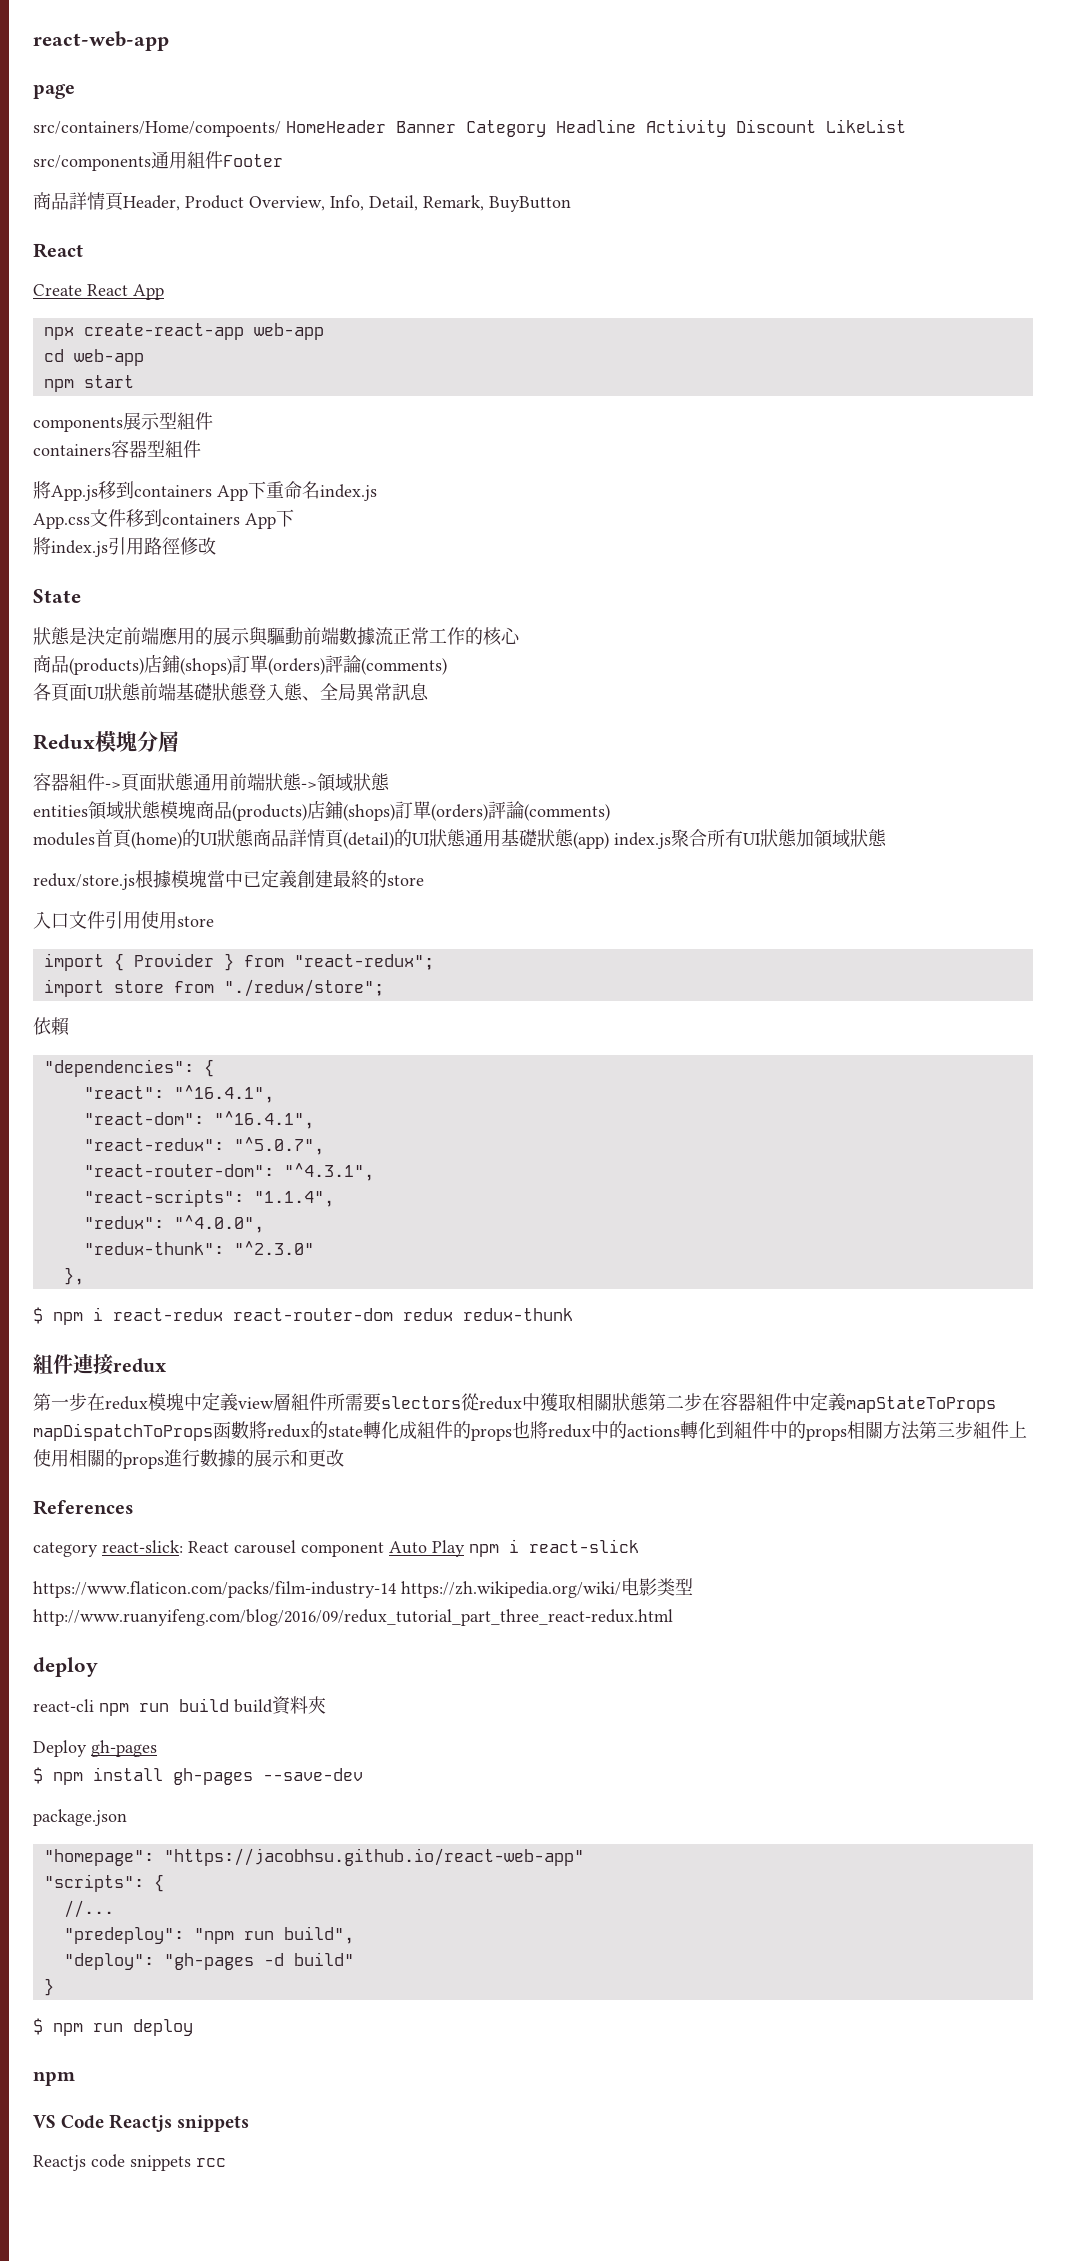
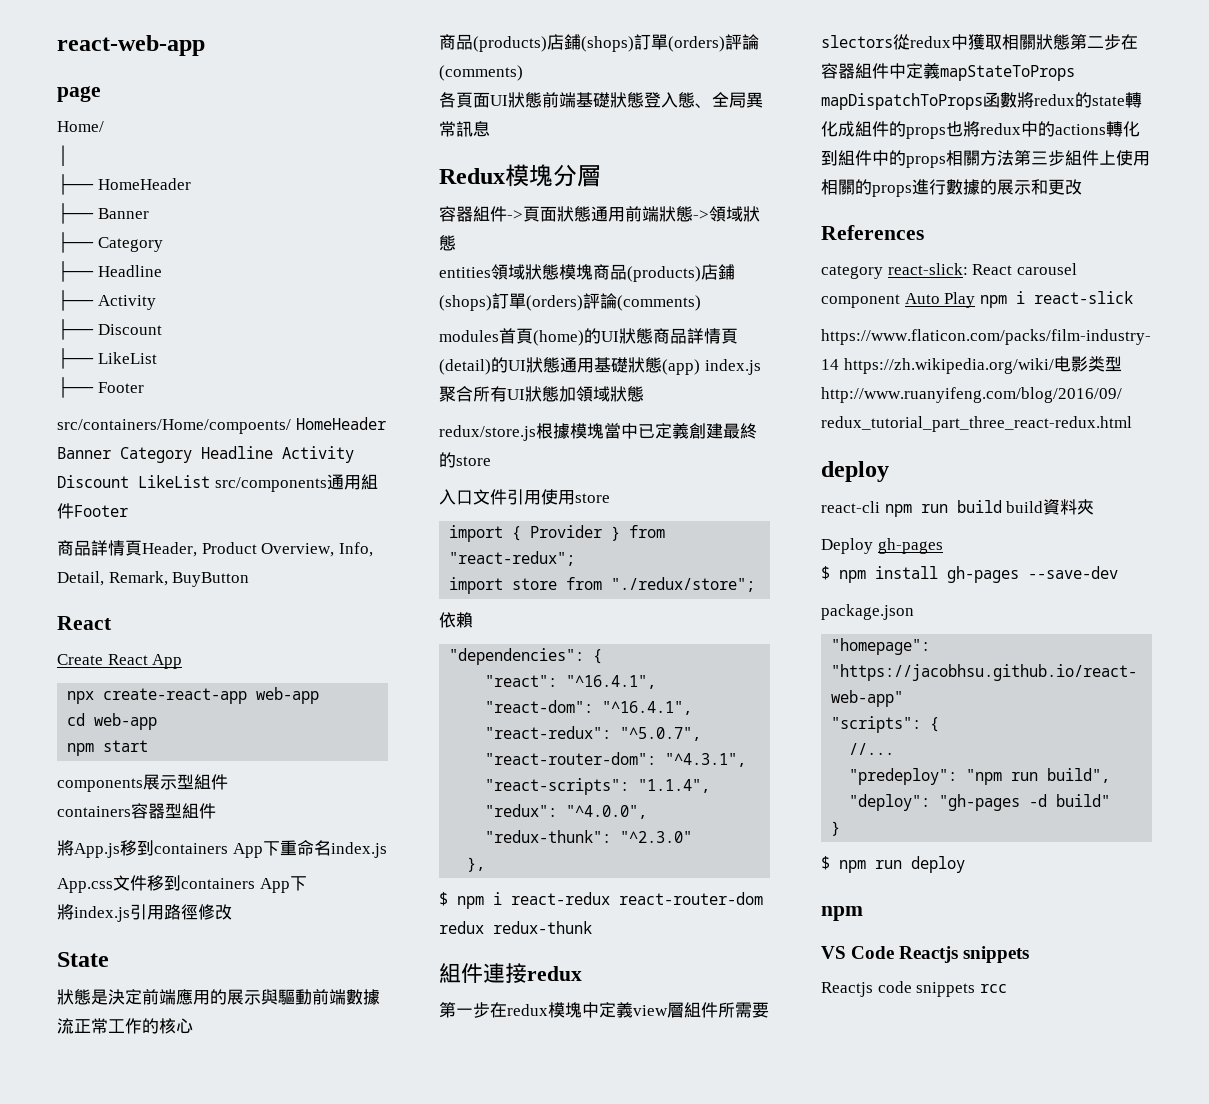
(75, 91) none -> [57,121,104,132] [57,145,69,166] [57,174,191,195] [57,203,149,224] [57,232,163,253] [57,261,162,282] [57,290,156,311] [57,319,162,340] [57,348,157,369] [57,377,144,398] // Home/ // │ // ├── HomeHeader // ├── Banner // ├── Category // ├── Headline // ├── Activity // ├── Discount // ├── LikeList // ├── Footer
(906, 126) // -> (210, 481) none

